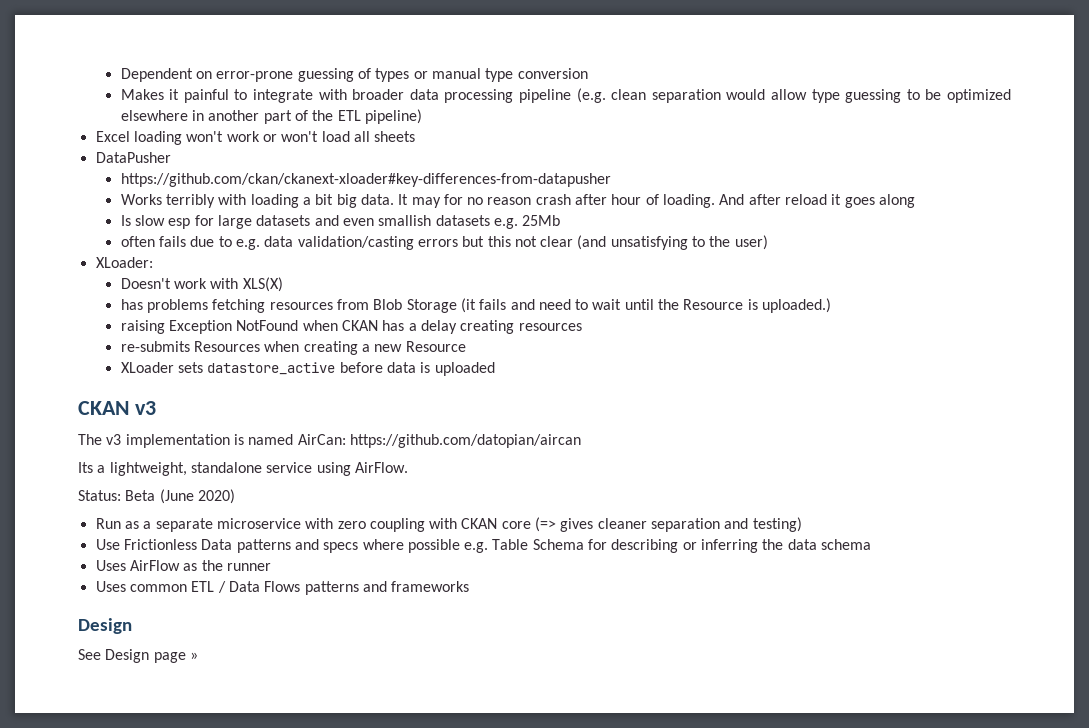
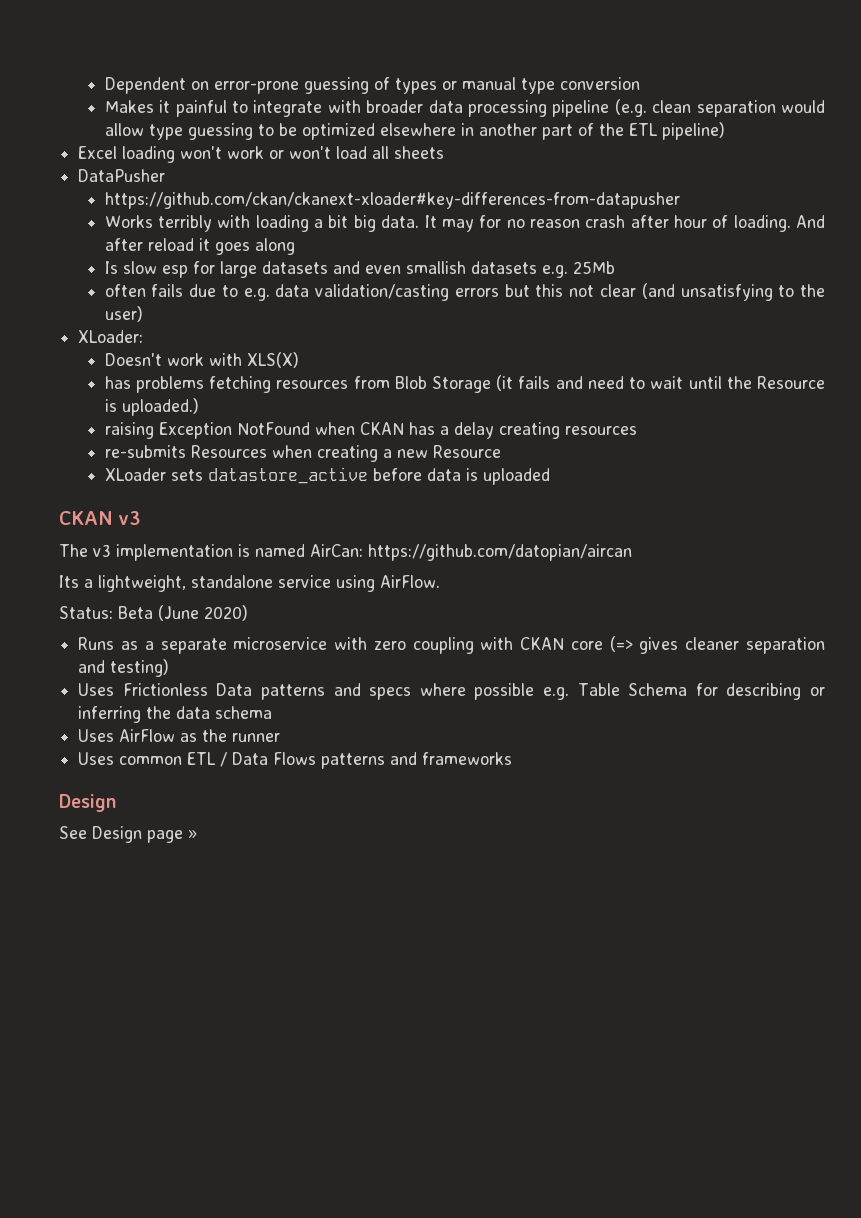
[95,518,121,529] Run -> [78,637,115,650] Runs
[95,539,120,550] Use -> [78,683,115,696] Uses

